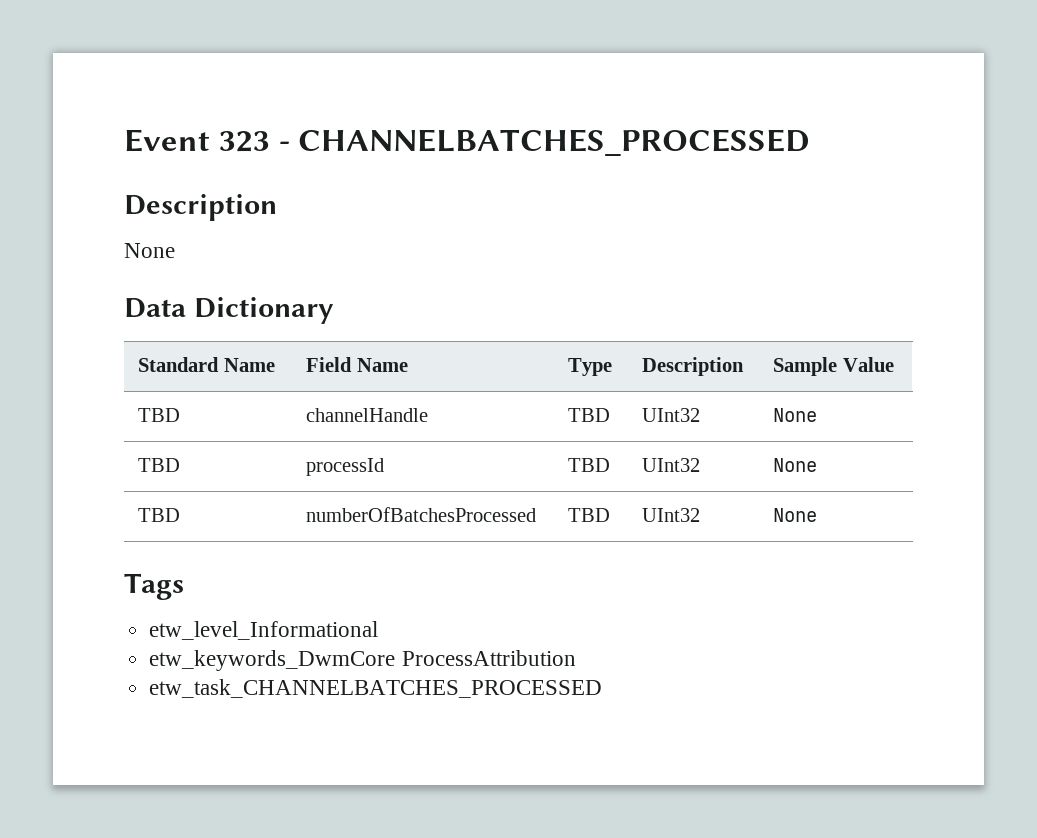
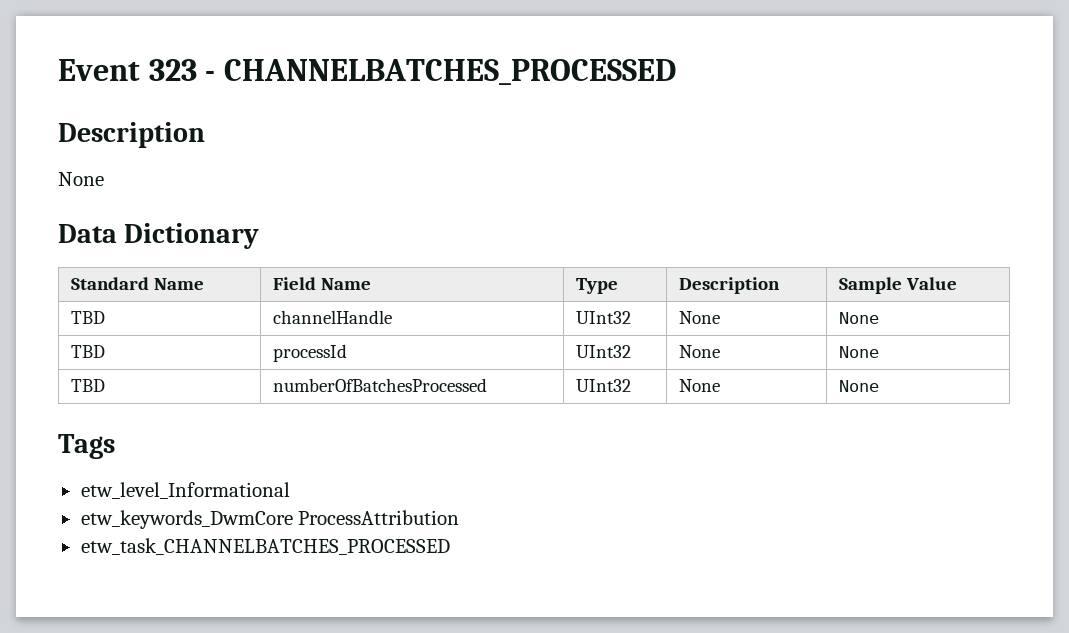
[568,408,611,422] [642,408,701,422] TBD | UInt32 -> [575,311,631,324] [678,311,720,324] UInt32 | None
[568,458,611,472] [642,458,701,472] TBD | UInt32 -> [575,345,631,358] [678,345,720,358] UInt32 | None
[568,508,611,522] [642,508,701,522] TBD | UInt32 -> [575,379,631,392] [678,379,720,392] UInt32 | None

